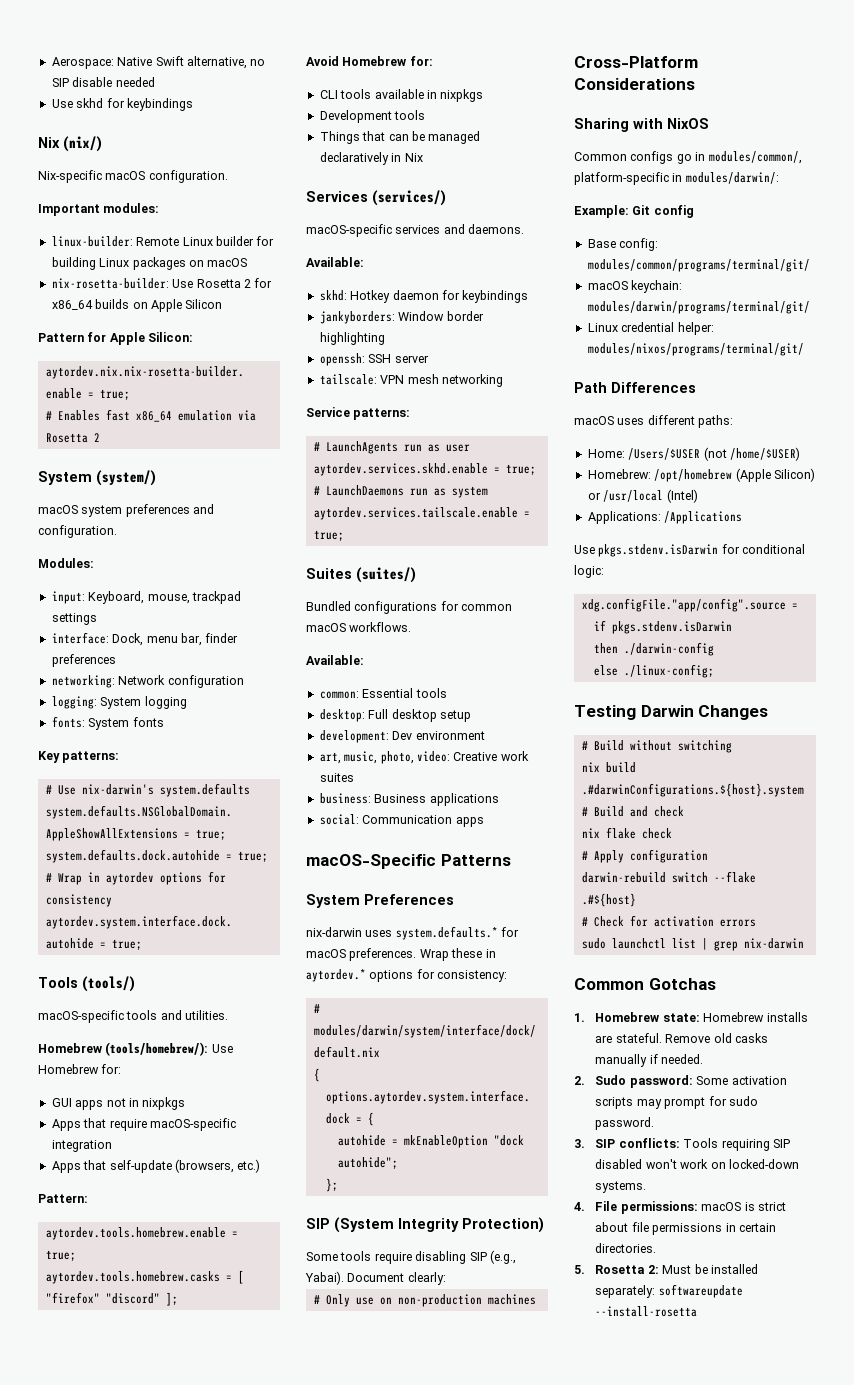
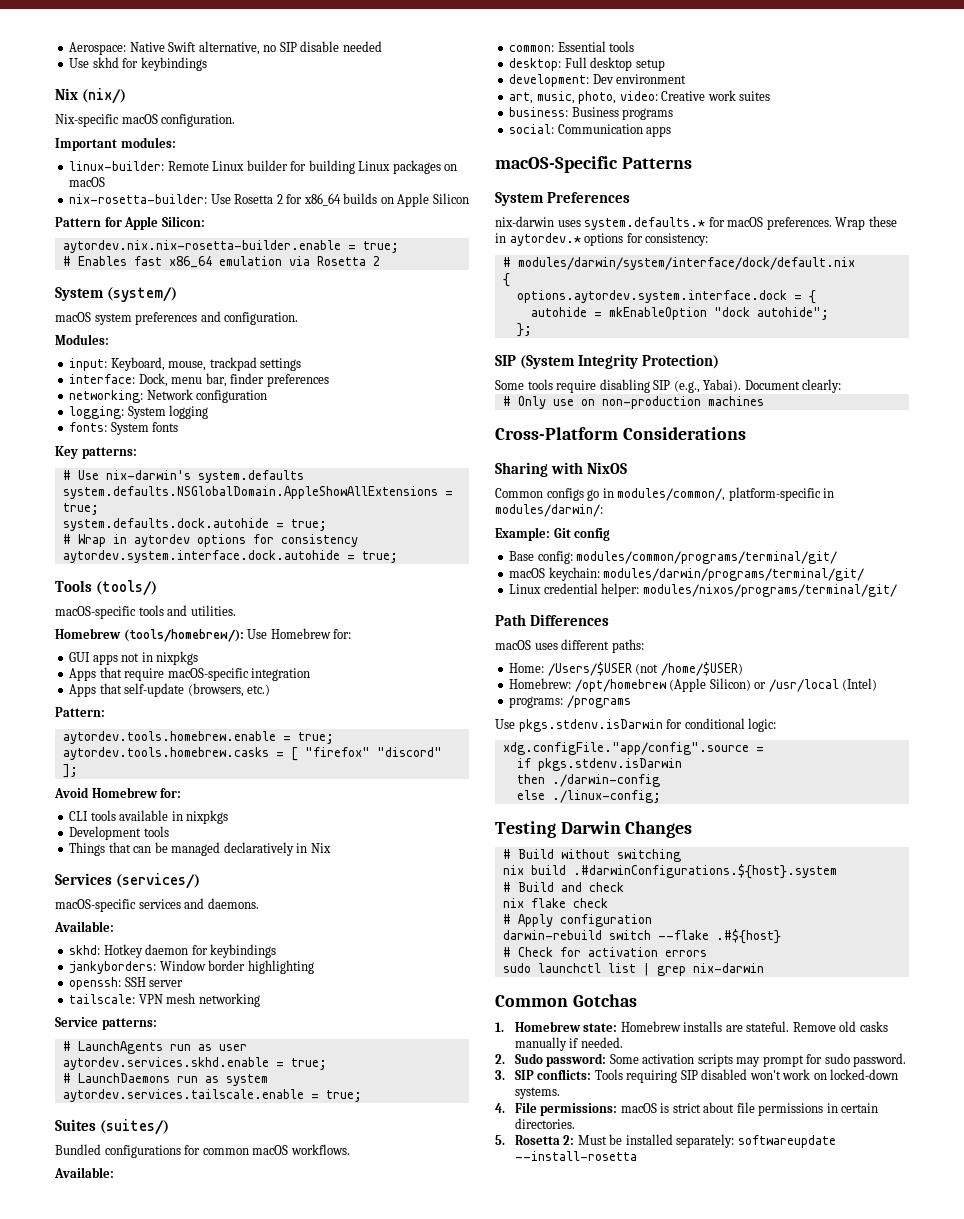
[429,793,499,806] applications -> [622,108,674,120] programs
[587,511,743,524] Applications: /Applications -> [509,695,631,708] programs: /programs

